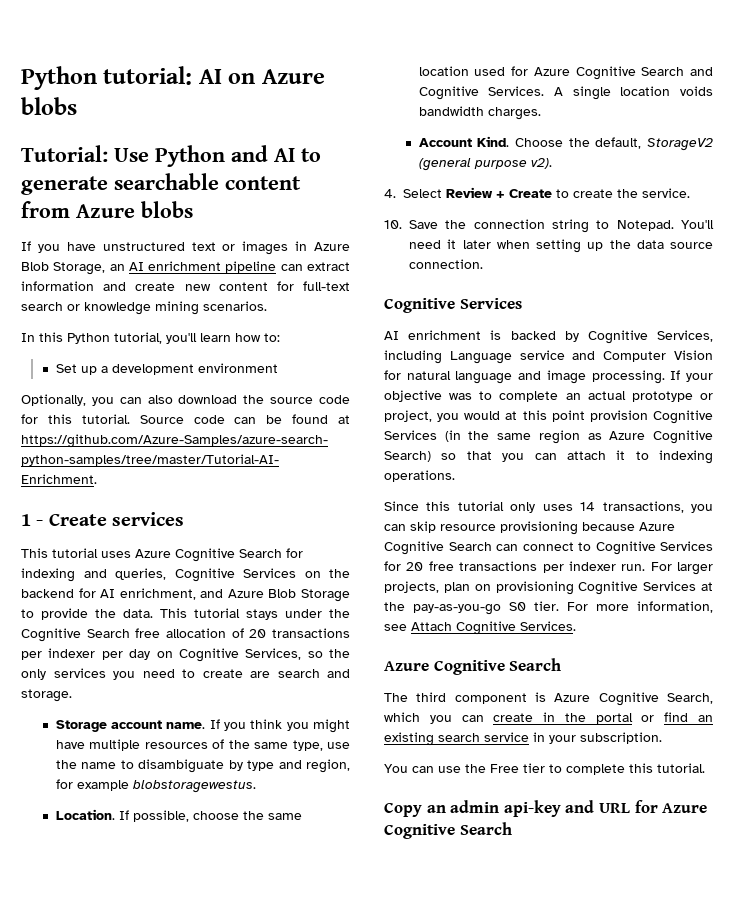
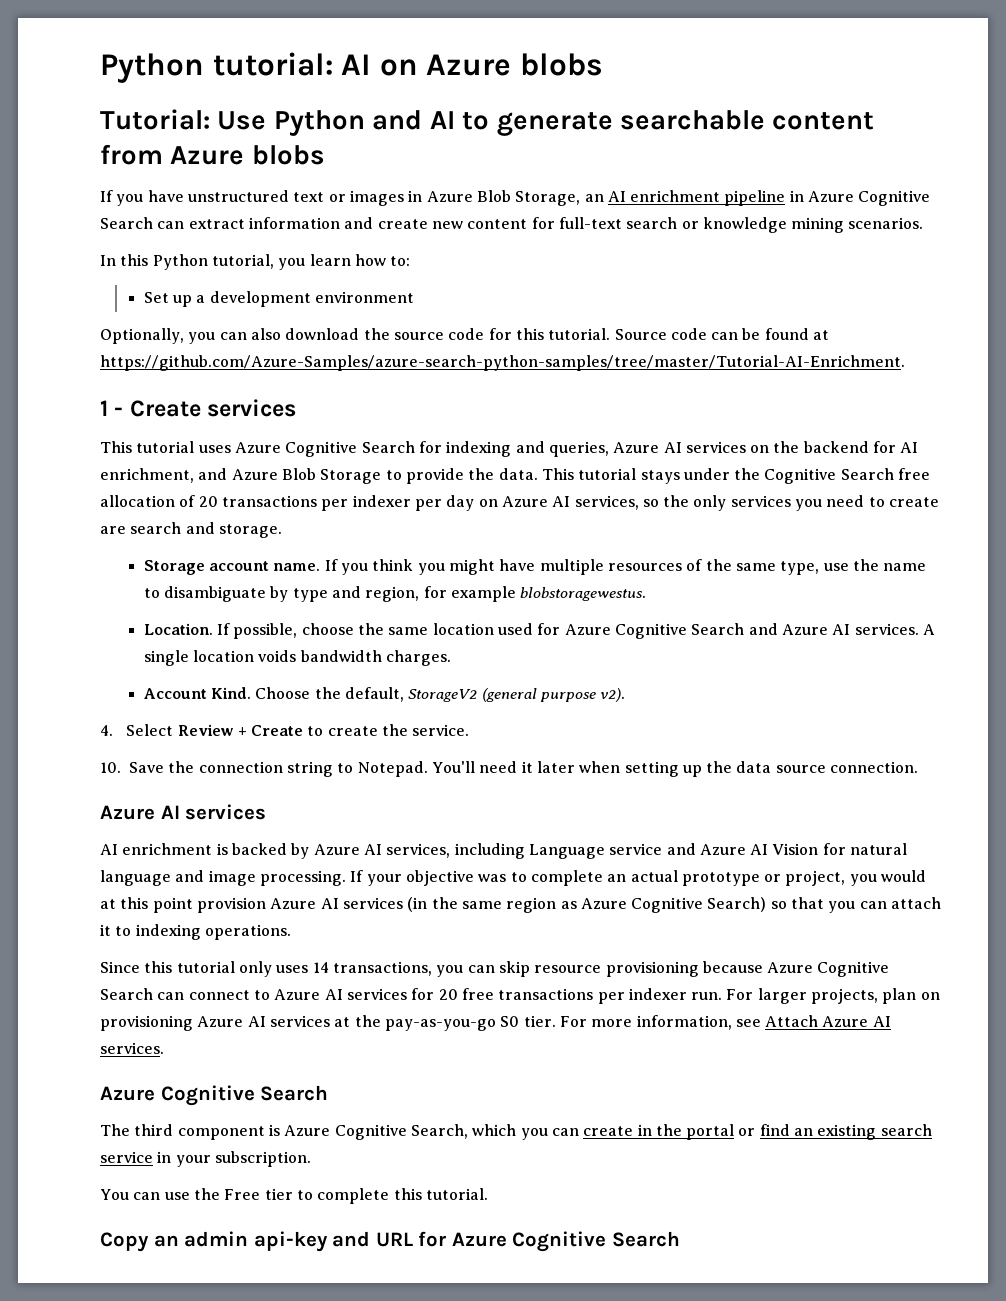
(277, 267) none -> [789,190,931,206] [100,217,153,229] in Azure Cognitive Search
[166,333,197,344] you'll -> [278,258,306,270] you
[174,568,296,582] Cognitive Services -> [613,441,746,453] Azure AI services
[178,648,302,662] Cognitive Services, -> [501,495,639,510] Azure AI services,
[418,86,545,100] Cognitive Services. -> [781,623,919,635] Azure AI services.
[384,298,522,313] Cognitive Services -> [100,804,267,820] Azure AI services
[587,330,713,344] Cognitive Services, -> [313,843,451,858] Azure AI services,
[603,351,667,362] Computer -> [699,844,769,855] Azure AI
[653,410,713,424] [384,430,437,440] Cognitive Services -> [270,897,403,909] Azure AI services
[595,541,713,555] Cognitive Services -> [274,988,407,1000] Azure AI services
[578,581,697,595] Cognitive Services -> [197,1015,330,1027] Azure AI services
[456,621,576,635] Cognitive Services. -> [822,1016,891,1027] [100,1042,164,1054] Azure AI services.

